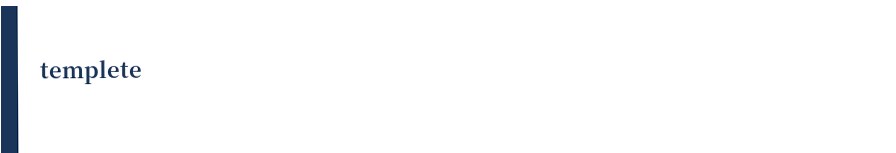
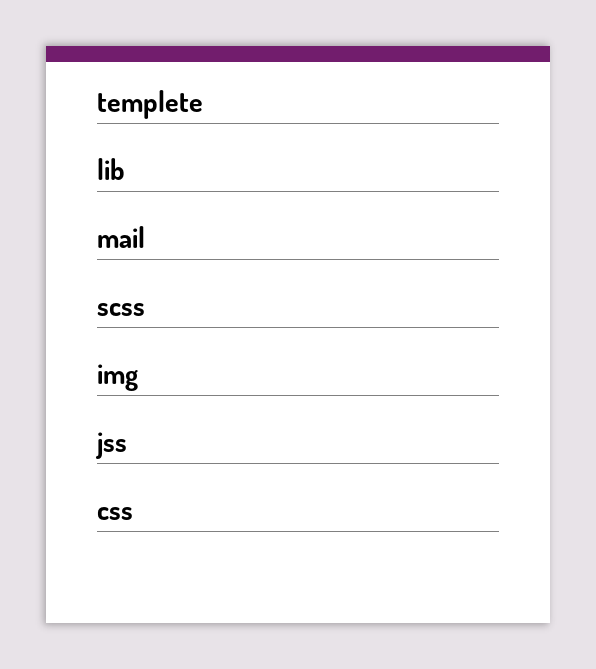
(143, 72) none -> [97,158,125,180] [97,226,145,248] [97,303,145,316] [97,364,138,391] [95,432,127,459] [97,507,133,520] // lib // mail // scss // img // jss // css

